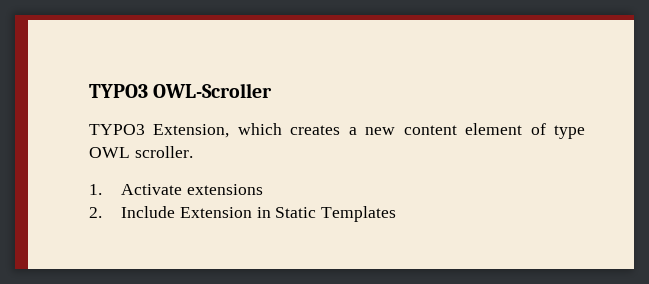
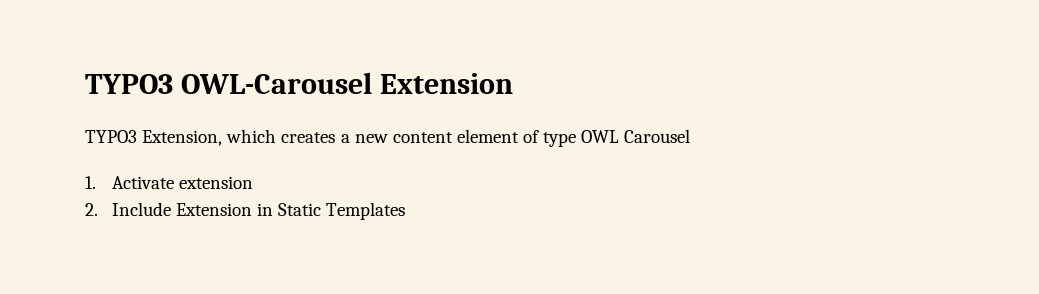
[89,83,273,98] TYPO3 OWL-Scroller -> [85,72,513,94] TYPO3 OWL-Carousel Extension
[134,146,193,158] scroller. -> [624,129,691,143] Carousel
[186,184,263,195] extensions -> [178,176,253,189] extension

